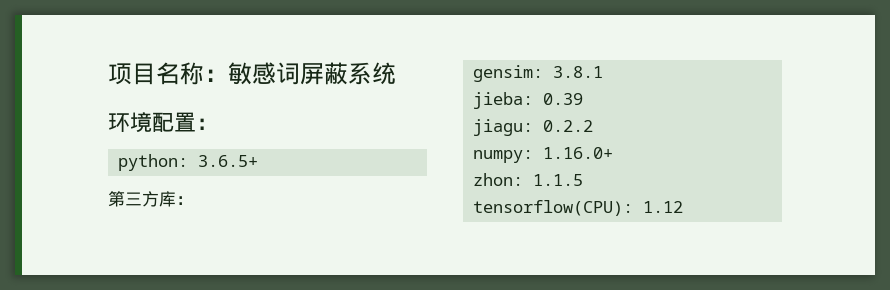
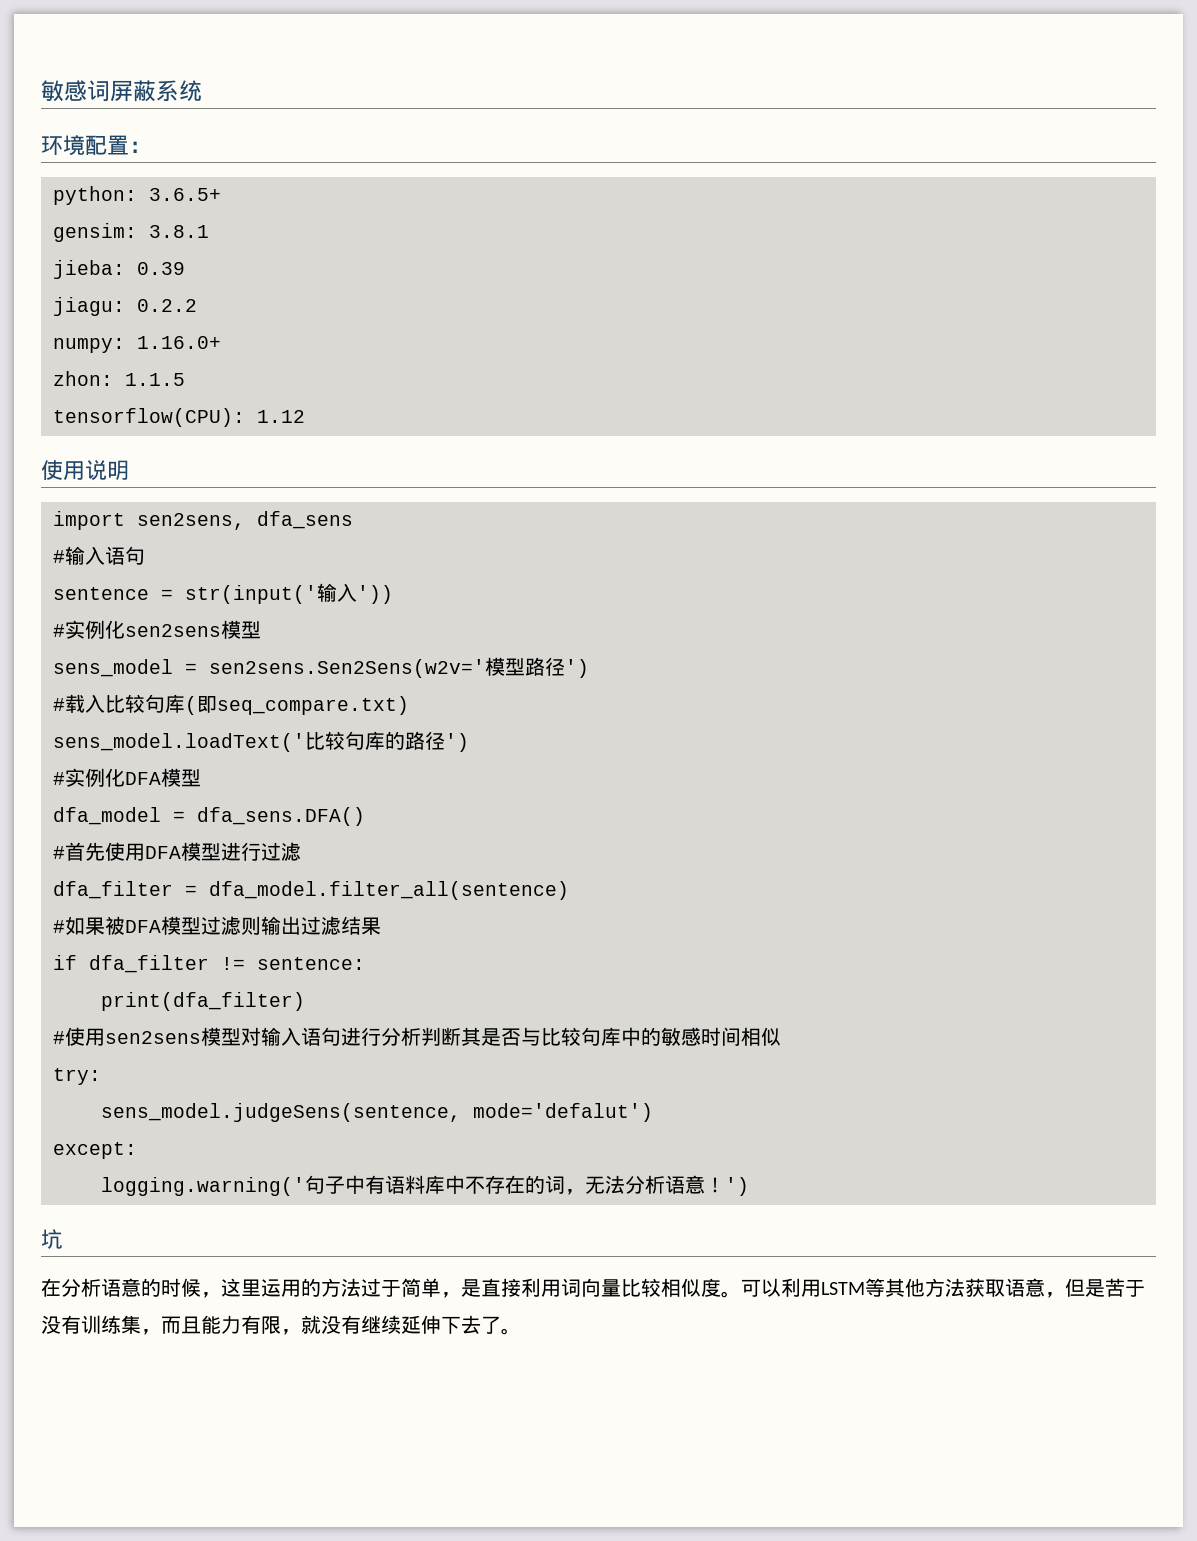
[108,62,228,85] 项目名称： -> (41, 91) none
[108,191,193,207] // 第三方库： -> (221, 194) none
(684, 207) none -> [41,460,129,481] [53,511,353,530] [53,546,145,565] [53,583,393,604] [53,620,261,639] [53,657,589,678] [53,694,409,715] [53,731,469,752] [53,768,201,787] [53,807,365,826] [53,842,301,861] [53,881,569,900] [53,916,381,935] [53,955,365,973] [101,992,305,1011] [53,1027,781,1046] [53,1068,101,1085] [101,1103,653,1122] [53,1142,137,1159] [101,1175,749,1196] [41,1229,63,1249] [41,1278,1145,1298] [41,1315,521,1335] // 使用说明 // import sen2sens, dfa_sens // #输入语句 // sentence = str(input('输入')) // #实例化sen2sens模型 // sens_model = sen2sens.Sen2Sens(w2v='模型路径') // #载入比较句库(即seq_compare.txt) // sens_model.loadText('比较句库的路径') // #实例化DFA模型 // dfa_model = dfa_sens.DFA() // #首先使用DFA模型进行过滤 // dfa_filter = dfa_model.filter_all(sentence) // #如果被DFA模型过滤则输出过滤结果 // if dfa_filter != sentence: // print(dfa_filter) // #使用sen2sens模型对输入语句进行分析判断其是否与比较句库中的敏感时间相似 // try: // sens_model.judgeSens(sentence, mode='defalut') // except: // logging.warning('句子中有语料库中不存在的词，无法分析语意！') // 坑 // 在分析语意的时候，这里运用的方法过于简单，是直接利用词向量比较相似度。可以利用LSTM等其他方法获取语意，但是苦于没有训练集，而且能力有限，就没有继续延伸下去了。

